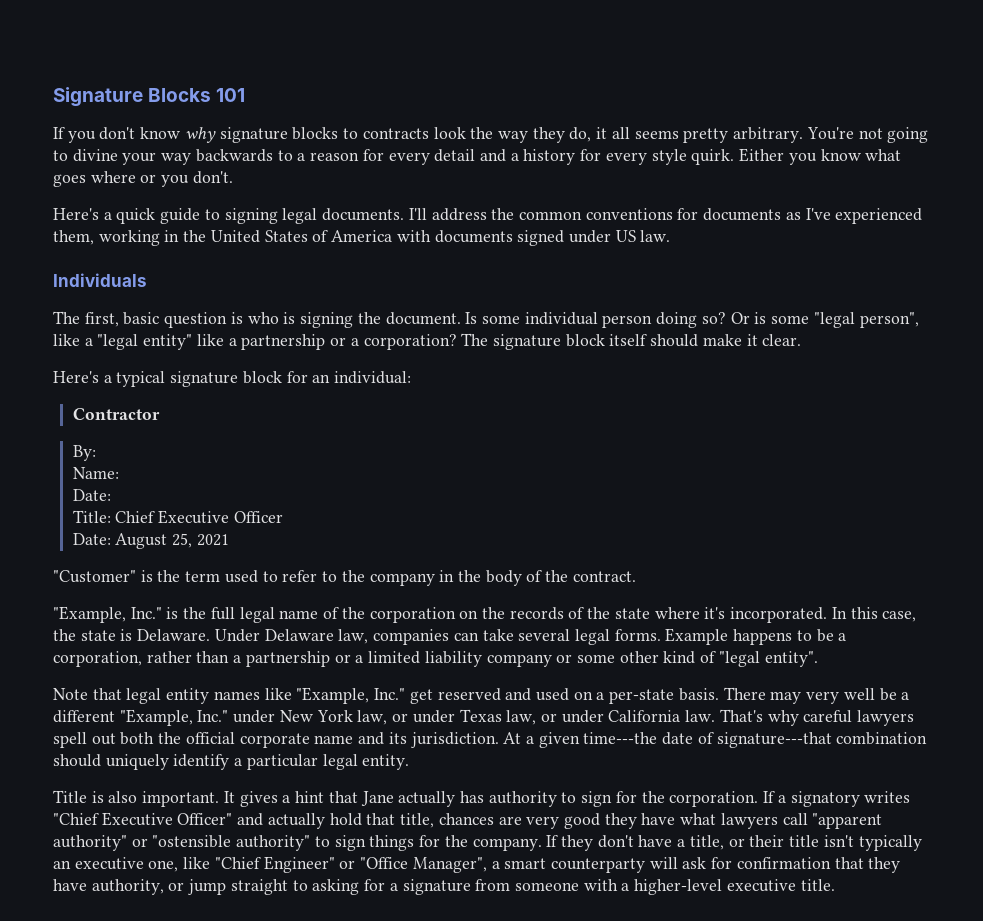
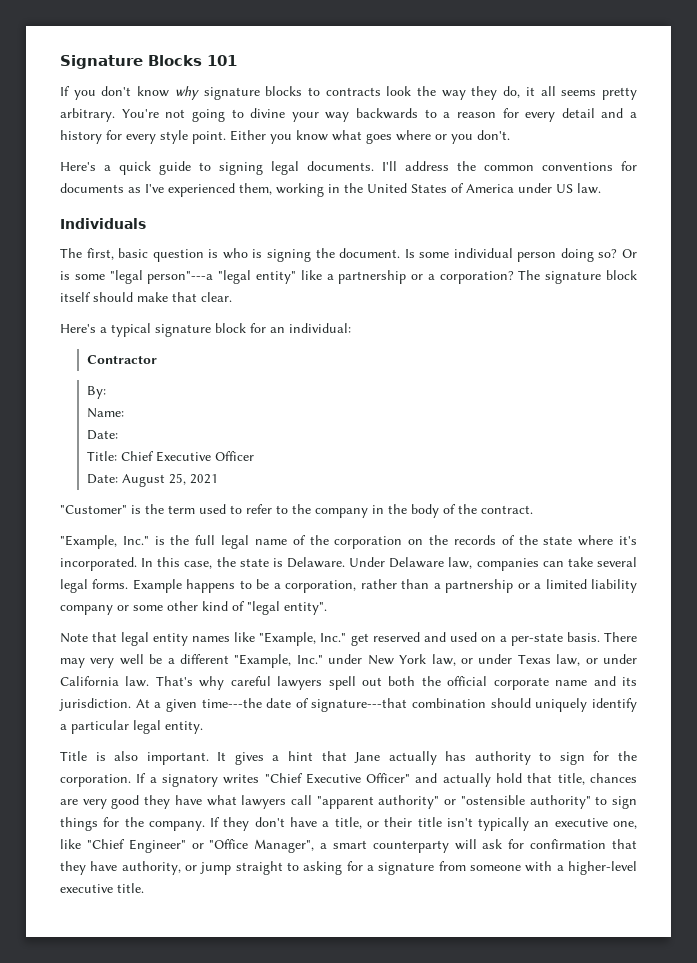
[691,149,735,165] quirk. -> [192,131,226,144] point.
[396,230,565,246] with documents signed -> (514, 188) none
[859,312,919,328] [53,334,93,346] person", like a -> [147,271,214,284] person"---a
[746,334,758,346] it -> [172,292,197,302] that

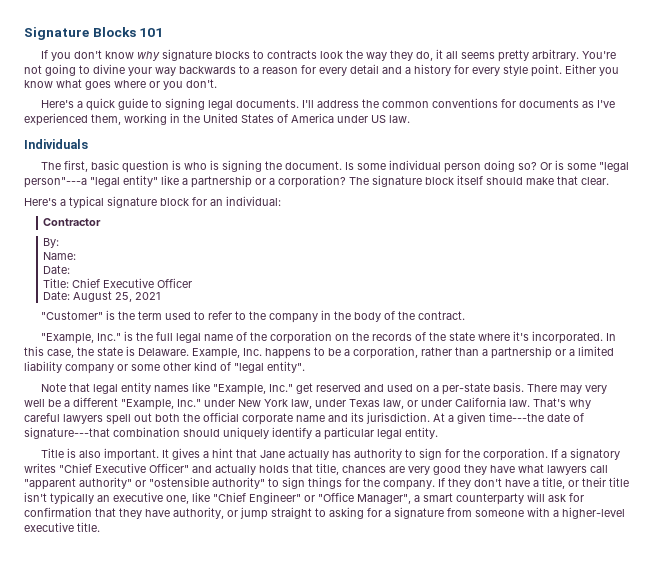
[349,557,638,571] [60,579,182,593] Under Delaware law, companies can take several legal forms. Example -> [192,348,262,359] Example, Inc.
[460,658,473,664] or -> (312, 404) none
[496,773,523,783] hold -> [259,465,289,473] holds

